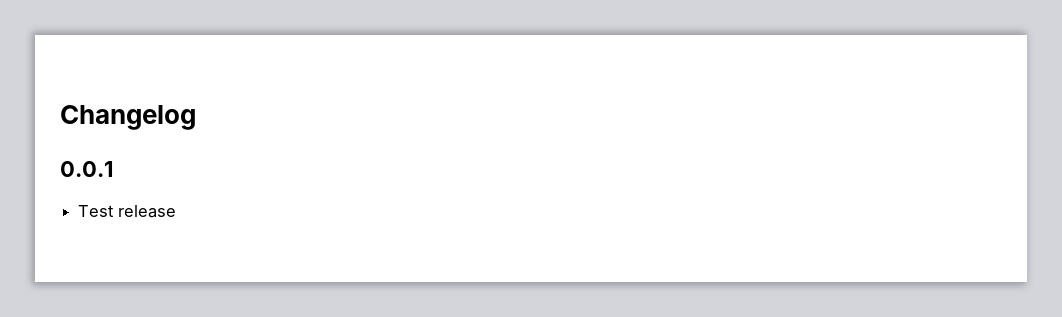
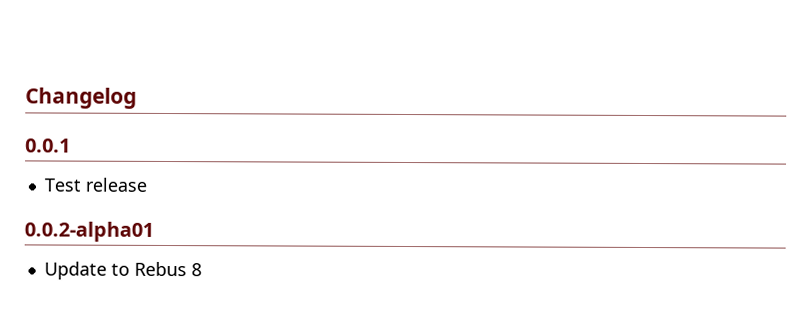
(177, 211) none -> [24,221,154,242] [43,261,202,280] // 0.0.2-alpha01 // Update to Rebus 8

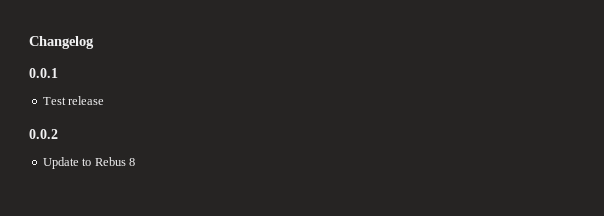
[24,221,154,242] 0.0.2-alpha01 -> [29,129,58,139] 0.0.2

